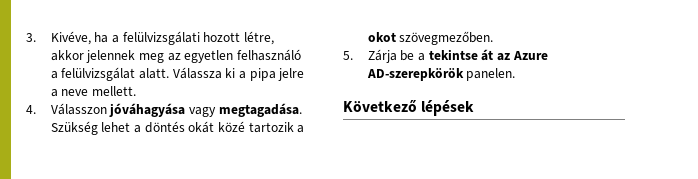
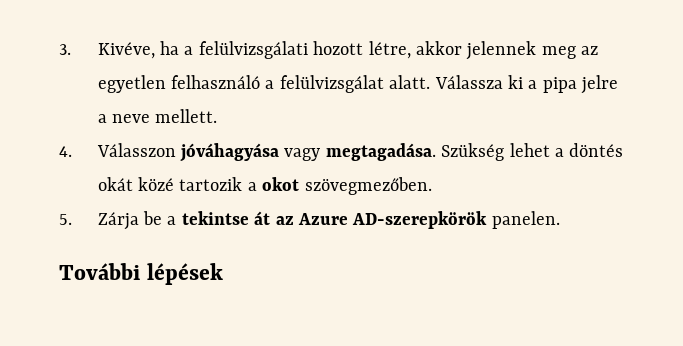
[343,100,417,112] Következő -> [59,263,140,280] További

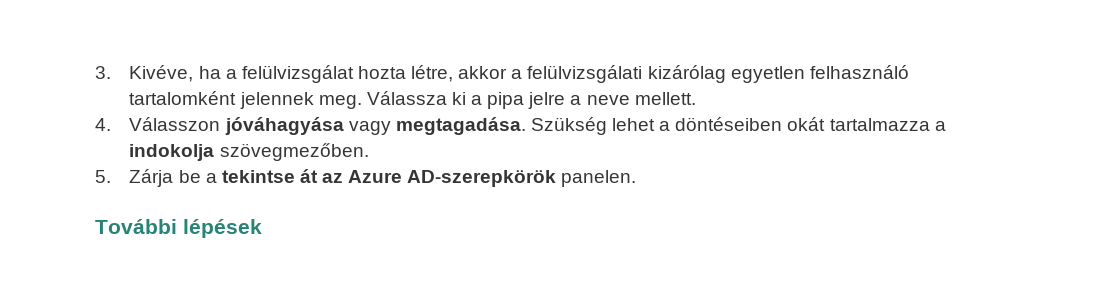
[198,41,599,60] [97,75,431,93] felülvizsgálati hozott létre, akkor jelennek meg az egyetlen felhasználó a felülvizsgálat alatt. -> [241,65,909,83] [129,91,362,109] felülvizsgálat hozta létre, akkor a felülvizsgálati kizárólag egyetlen felhasználó tartalomként jelennek meg.
[569,143,624,157] [97,177,300,191] döntés okát közé tartozik a okot -> [675,117,946,131] [129,144,215,161] döntéseiben okát tartalmazza a indokolja

